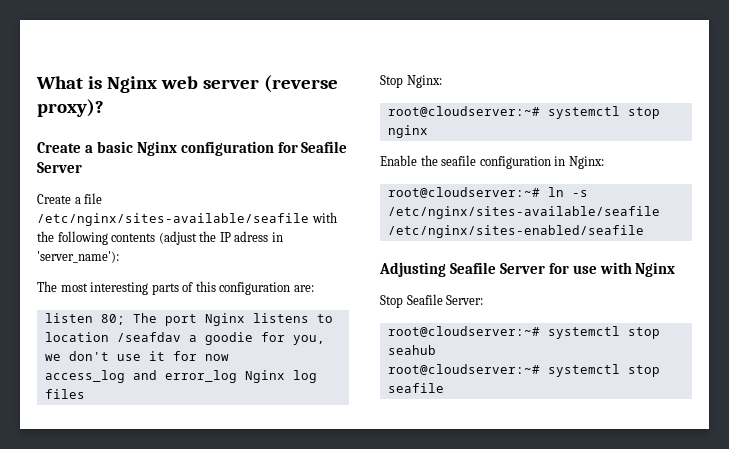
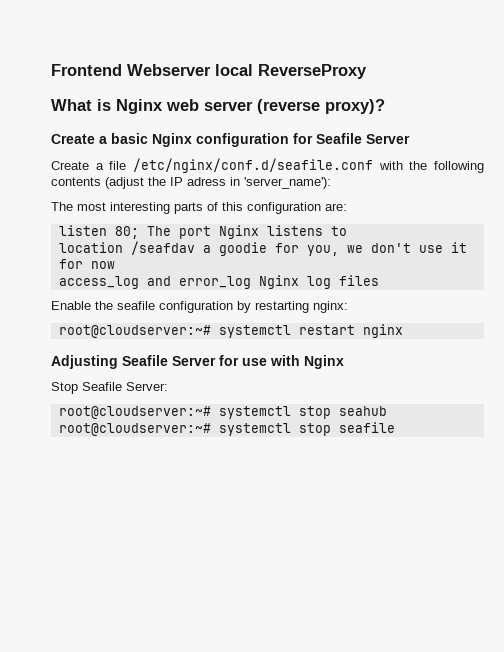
(36, 82) none -> [51,64,367,79] Frontend Webserver local ReverseProxy //
[37,213,309,226] /etc/nginx/sites-available/seafile -> [133,158,373,173] /etc/nginx/conf.d/seafile.conf
[380,75,442,88] [387,106,660,119] [387,125,428,138] [380,155,604,169] [387,187,588,198] [387,206,660,219] [387,225,644,238] Stop Nginx: // root@cloudserver:~# systemctl stop nginx // Enable the seafile configuration in Nginx: // root@cloudserver:~# ln -s /etc/nginx/sites-available/seafile /etc/nginx/sites-enabled/seafile -> [51,301,348,313] [58,324,403,338] Enable the seafile configuration by restarting nginx: // root@cloudserver:~# systemctl restart nginx

